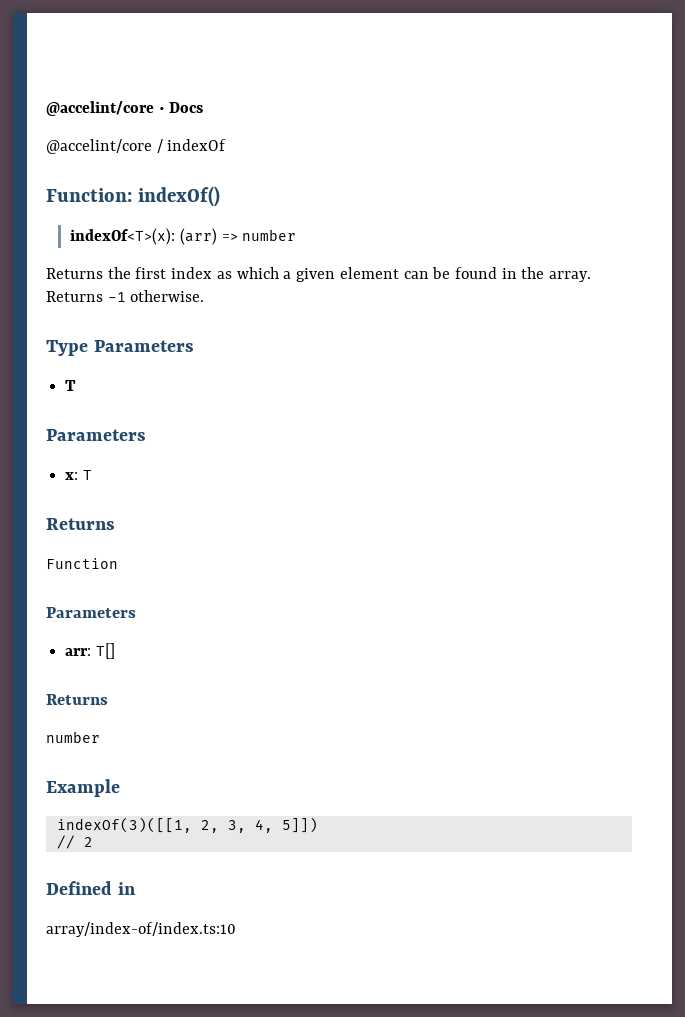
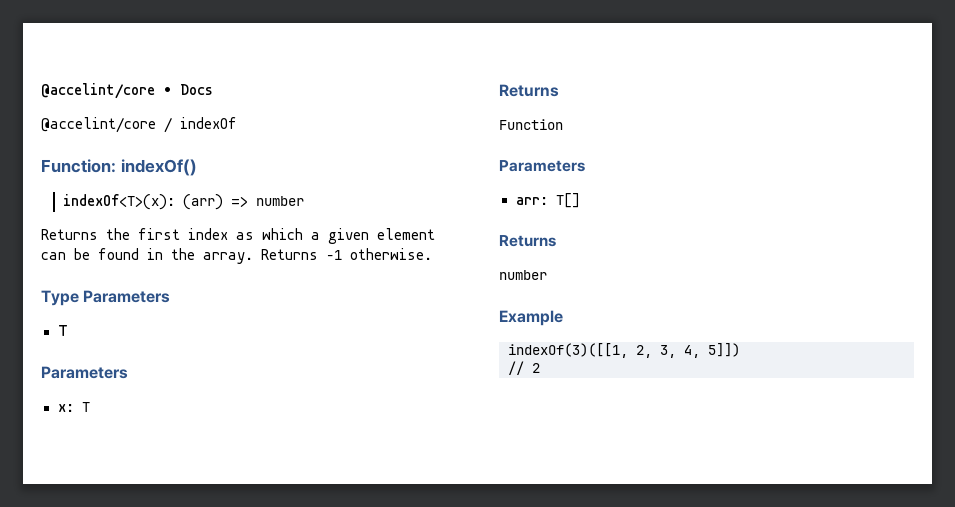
[46,881,136,895] [46,922,236,937] // Defined in // array/index-of/index.ts:10 -> (540, 368) none

